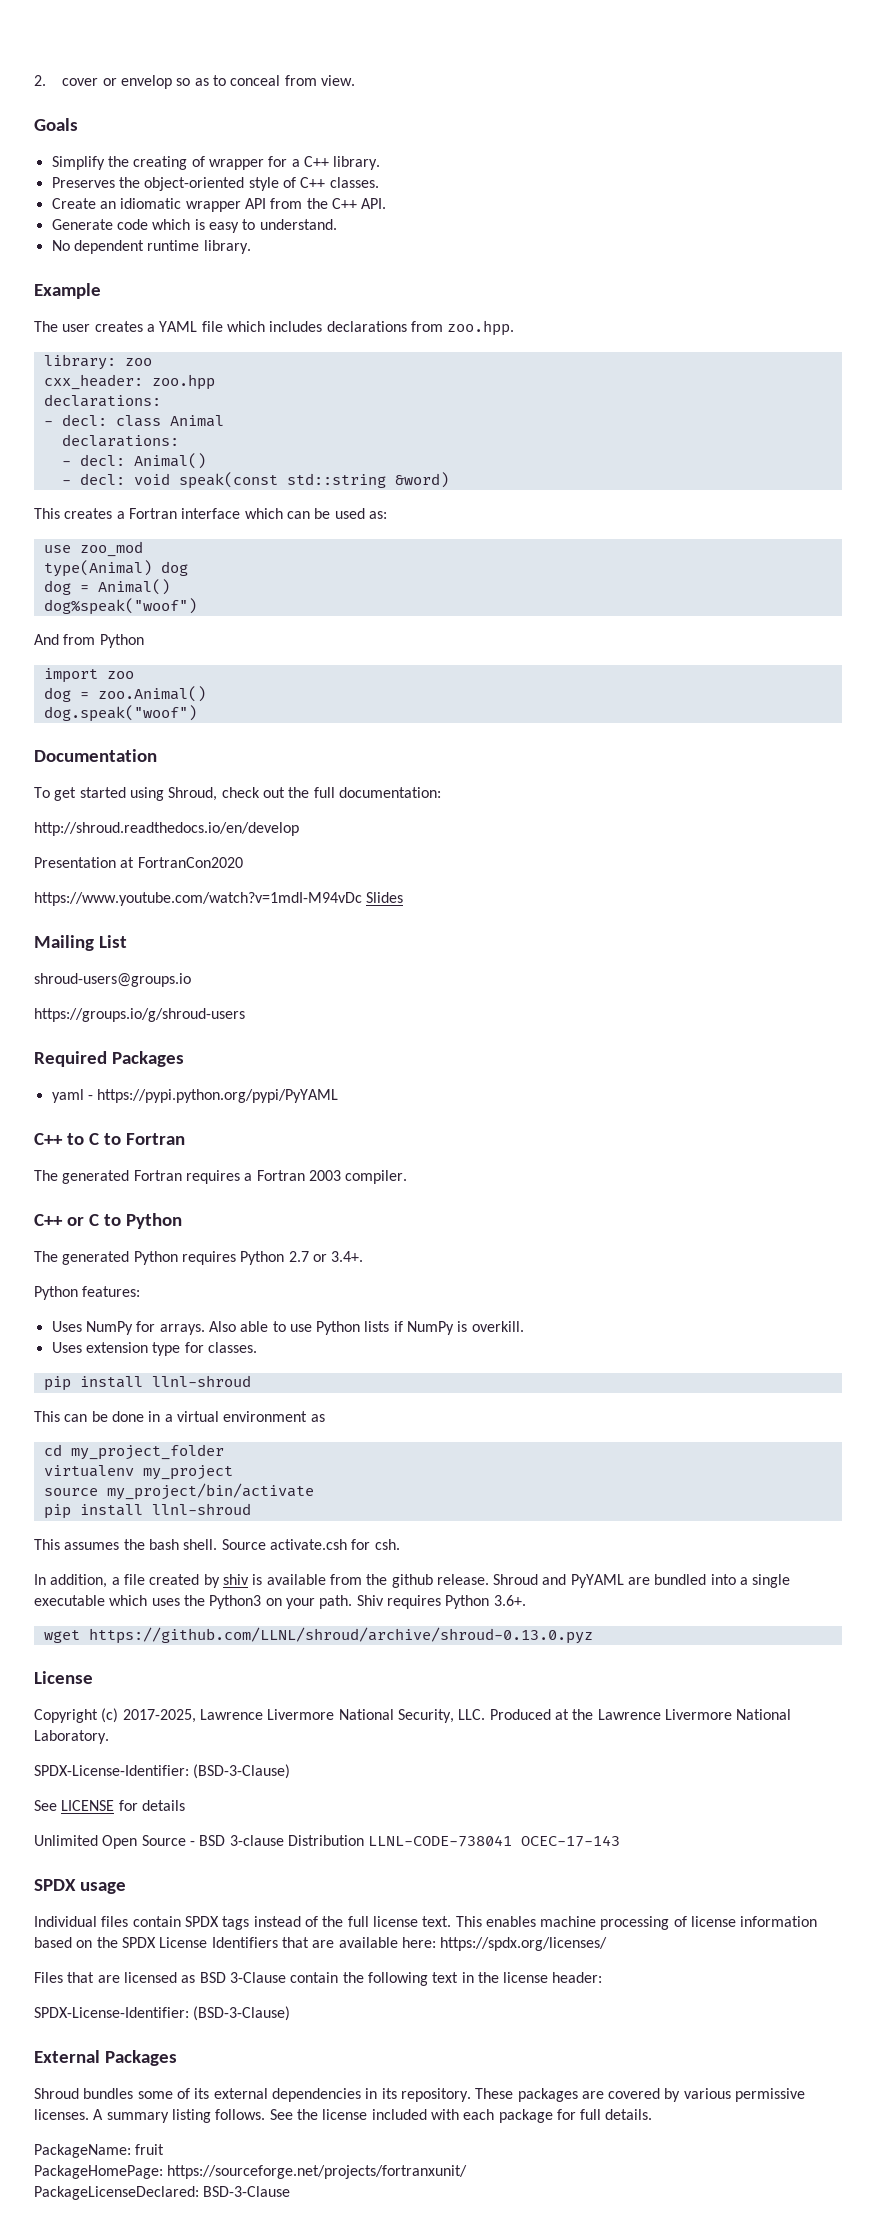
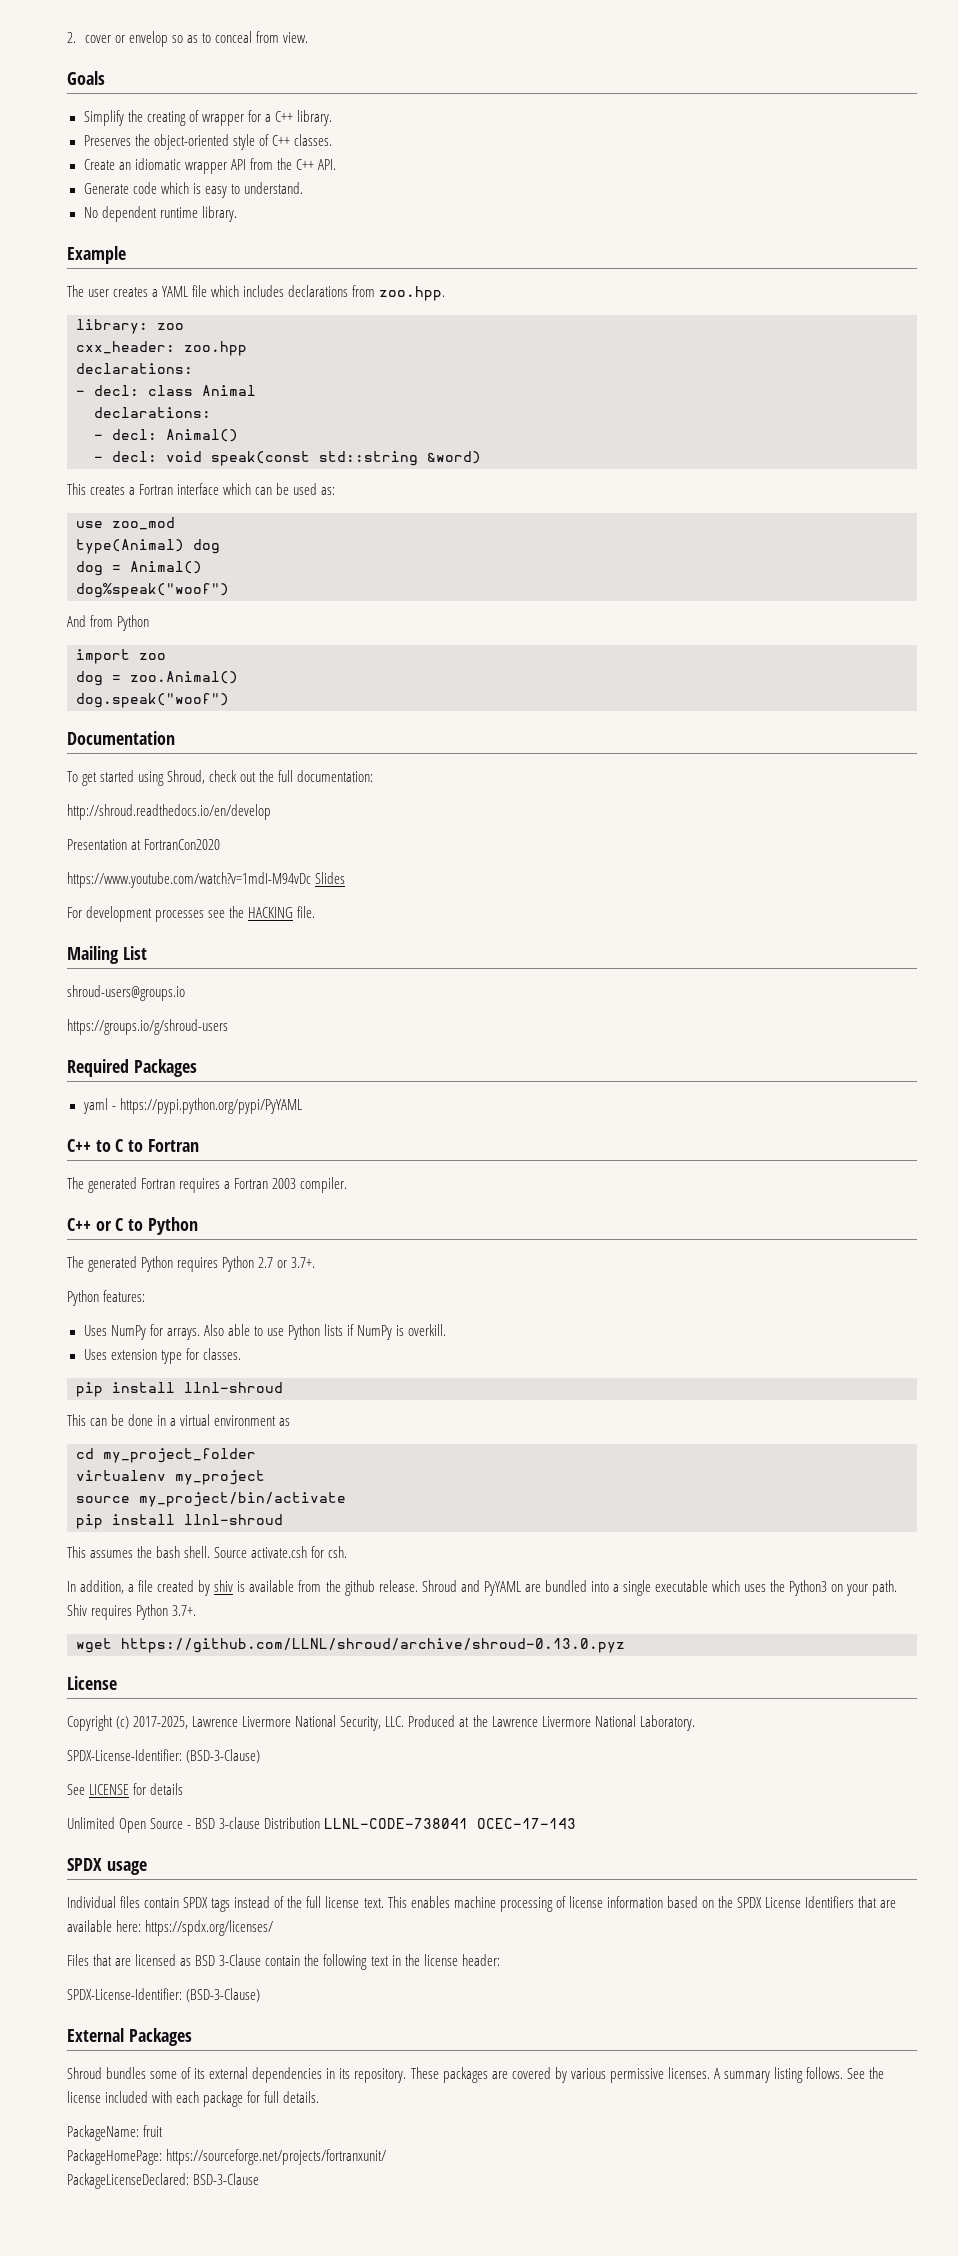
(404, 897) none -> [67,906,316,922] // For development processes see the HACKING file.
[331,1251,364,1262] 3.4+. -> [291,1257,316,1268] 3.7+.
[493,1595,526,1606] 3.6+. -> [172,1605,197,1616] 3.7+.

